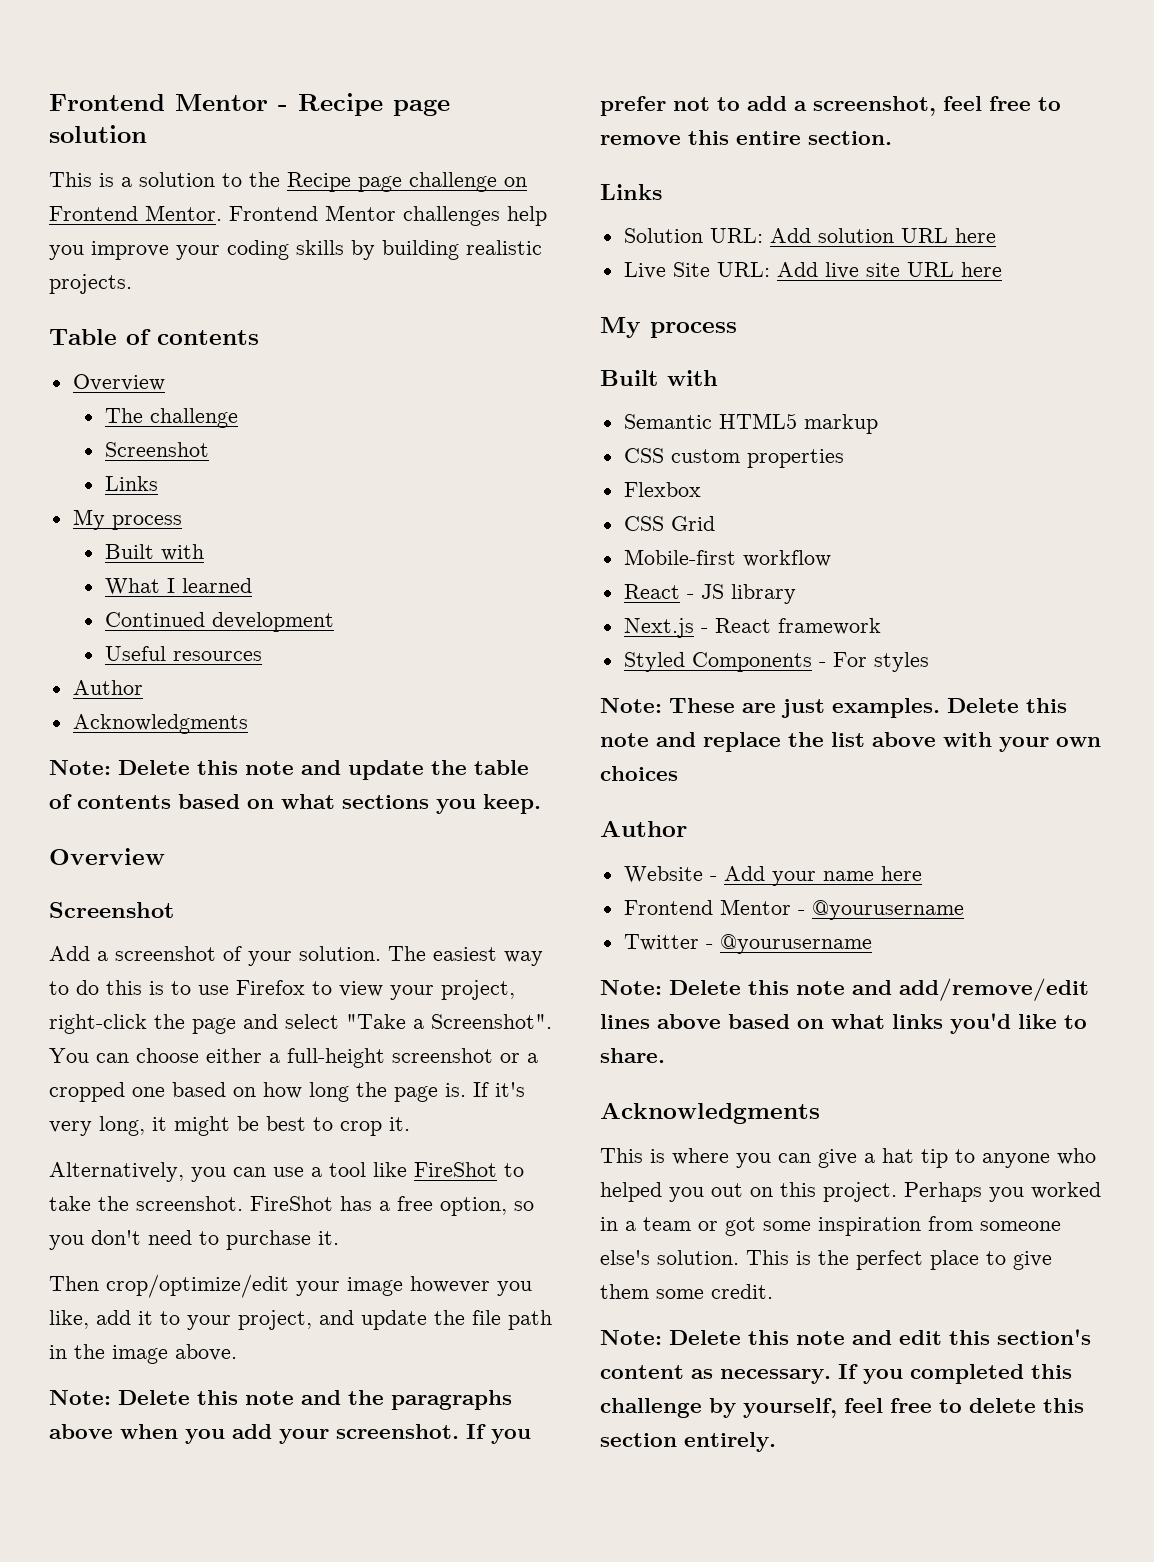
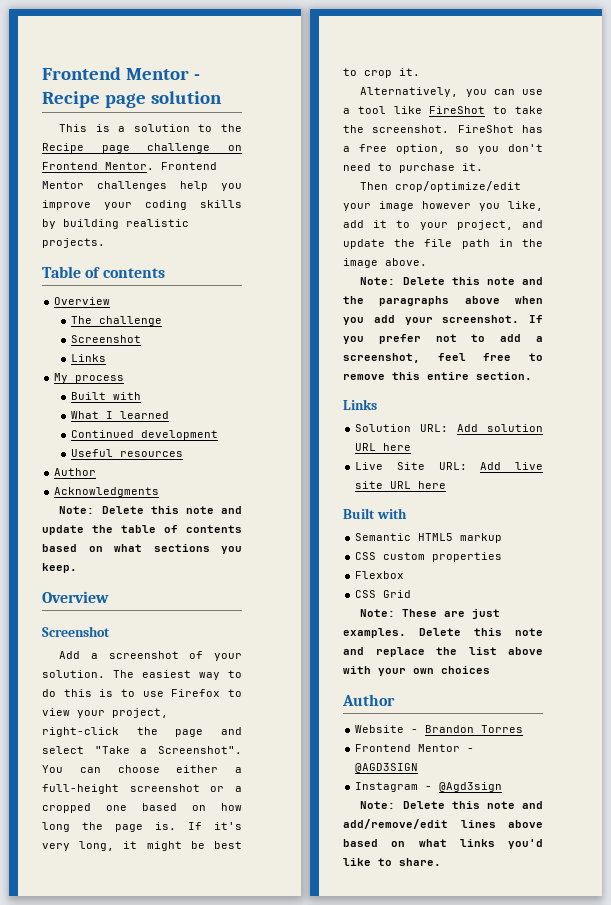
[600,317,737,338] // My process -> (447, 485) none
[623,549,831,567] [623,584,796,604] [623,618,881,638] [623,652,929,672] // Mobile-first workflow // React - JS library // Next.js - React framework // Styled Components - For styles -> (412, 594) none
[723,866,922,886] [623,899,964,920] [623,934,872,954] Add your name here // Frontend Mentor - @yourusername // Twitter - @yourusername -> [425,725,524,733] [355,744,475,752] [355,763,419,773] [355,782,503,792] Brandon Torres // Frontend Mentor - @AGD3SIGN // Instagram - @Agd3sign
[600,1102,820,1124] [600,1148,1096,1168] [600,1182,1101,1202] [600,1216,1061,1236] [600,1250,1052,1270] [600,1284,773,1299] [600,1329,1091,1345] [600,1364,1072,1384] [600,1398,1084,1418] [600,1432,776,1452] // Acknowledgments // This is where you can give a hat tip to anyone who helped you out on this project. Perhaps you worked in a team or got some inspiration from someone else's solution. This is the perfect place to give them some credit. // Note: Delete this note and edit this section's content as necessary. If you completed this challenge by yourself, feel free to delete this section entirely. -> (441, 862) none

